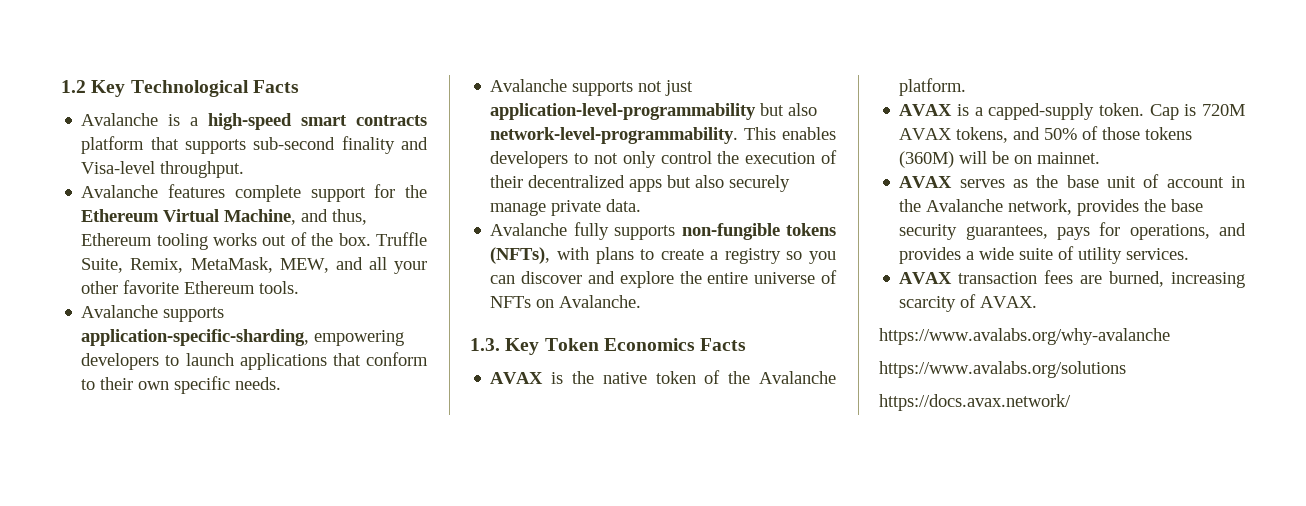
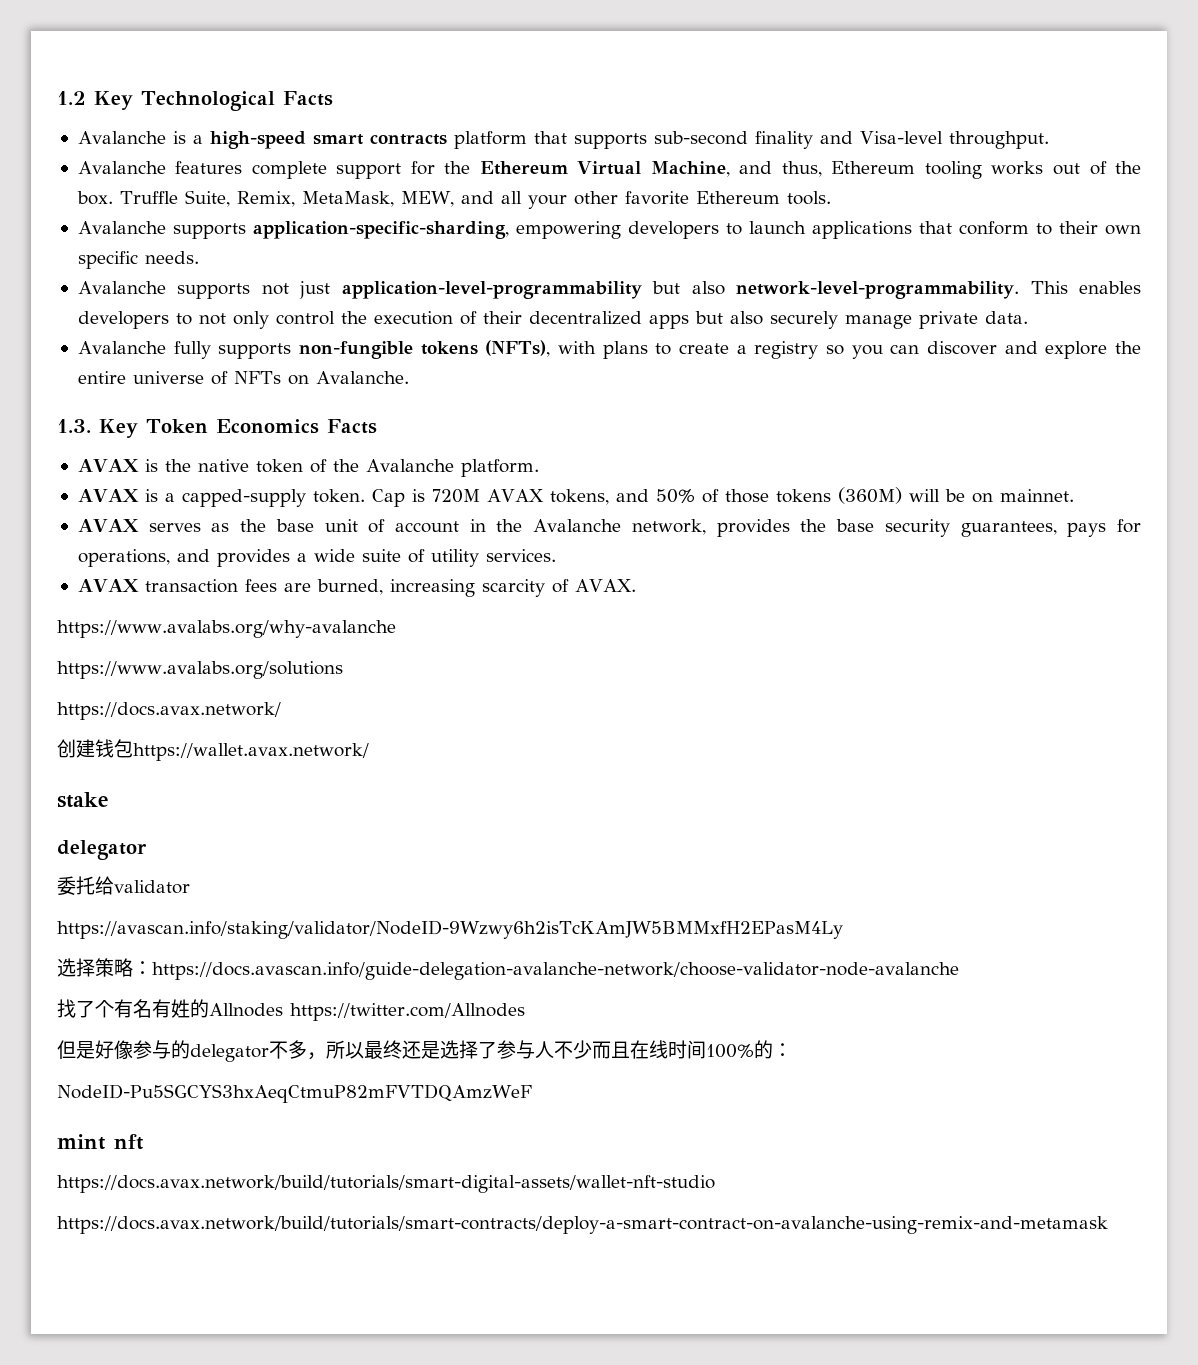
(1071, 402) none -> [57,739,369,761] [57,792,109,808] [57,840,147,860] [57,876,190,895] [57,920,843,939] [57,958,959,980] [57,999,525,1021] [57,1040,792,1062] [57,1084,532,1103] [57,1134,144,1150] [57,1175,715,1193] [57,1216,1108,1234] // 创建钱包https://wallet.avax.network/ // stake // delegator // 委托给validator // https://avascan.info/staking/validator/NodeID-9Wzwy6h2isTcKAmJW5BMMxfH2EPasM4Ly // 选择策略：https://docs.avascan.info/guide-delegation-avalanche-network/choose-validator-node-avalanche // 找了个有名有姓的Allnodes https://twitter.com/Allnodes // 但是好像参与的delegator不多，所以最终还是选择了参与人不少而且在线时间100%的： // NodeID-Pu5SGCYS3hxAeqCtmuP82mFVTDQAmzWeF // mint nft // https://docs.avax.network/build/tutorials/smart-digital-assets/wallet-nft-studio // https://docs.avax.network/build/tutorials/smart-contracts/deploy-a-smart-contract-on-avalanche-using-remix-and-metamask

